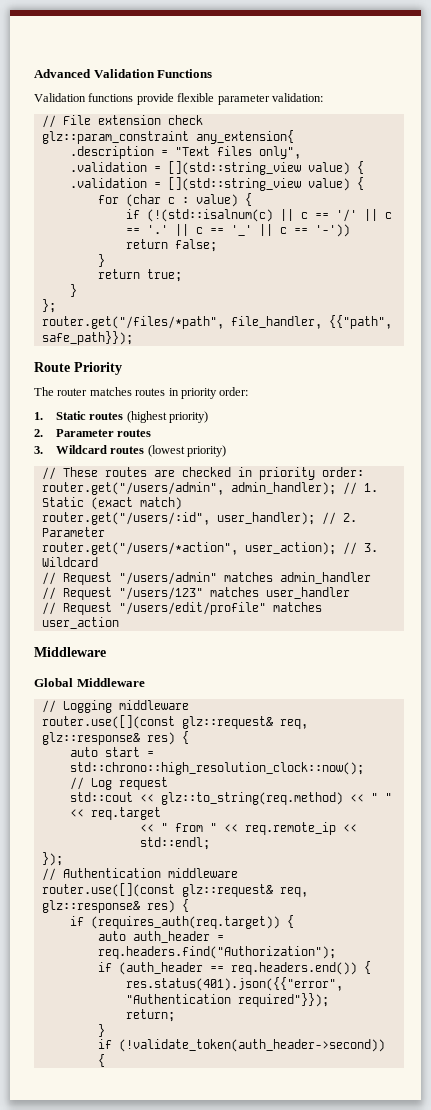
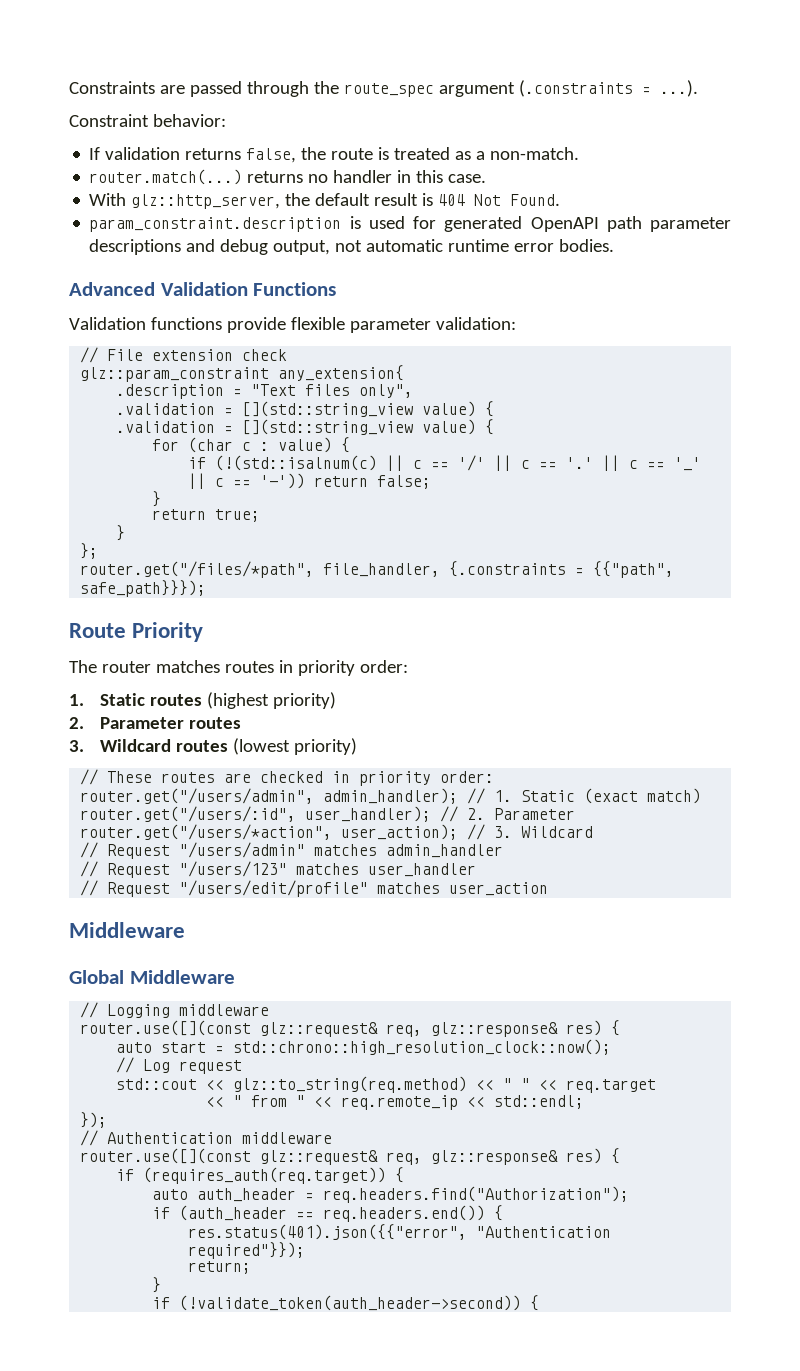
(34, 73) none -> [69,80,698,97] [69,114,226,127] [89,147,580,163] [89,169,487,185] [89,193,561,209] [89,216,731,232] [89,239,615,255] Constraints are passed through the route_spec argument (.constraints = ...). // Constraint behavior: // If validation returns false, the route is treated as a non-match. // router.match(...) returns no handler in this case. // With glz::http_server, the default result is 404 Not Found. // param_constraint.description is used for generated OpenAPI path parameter descriptions and debug output, not automatic runtime error bodies. //
[328,315,392,329] [41,331,133,345] {{"path", safe_path}}); -> [449,561,675,578] [80,580,207,597] {.constraints = {{"path", safe_path}}});

